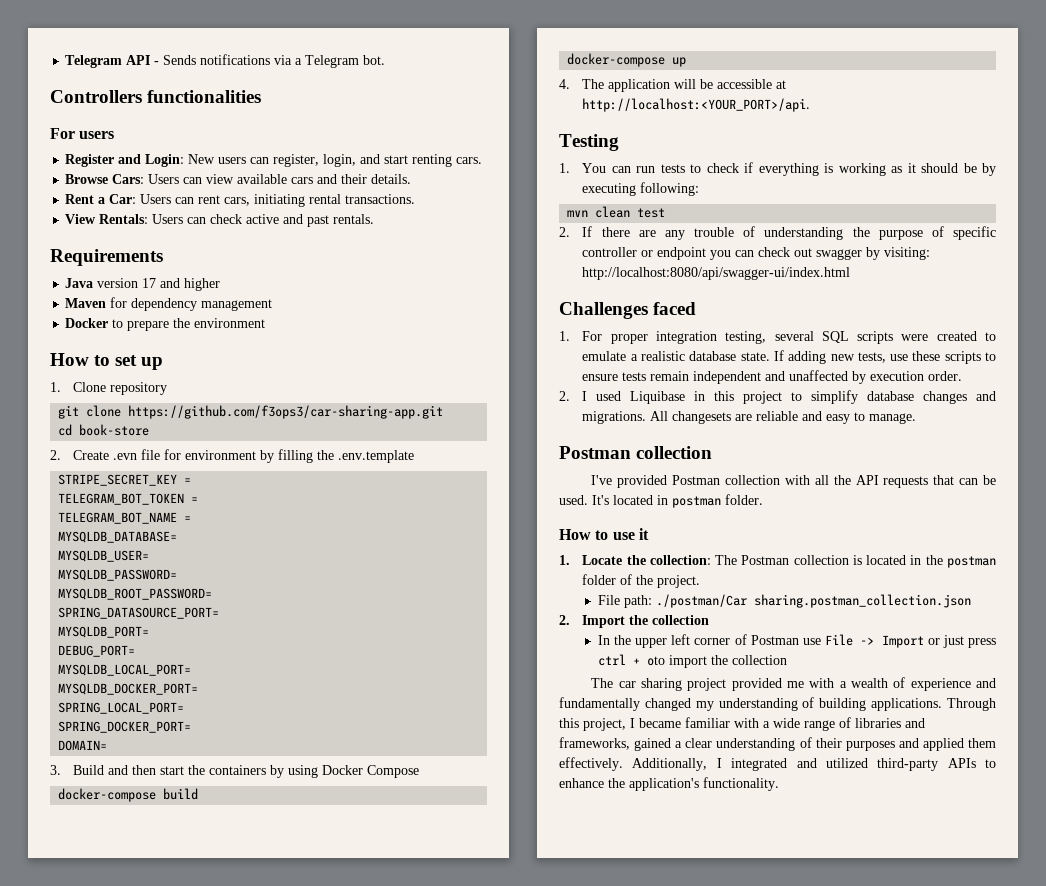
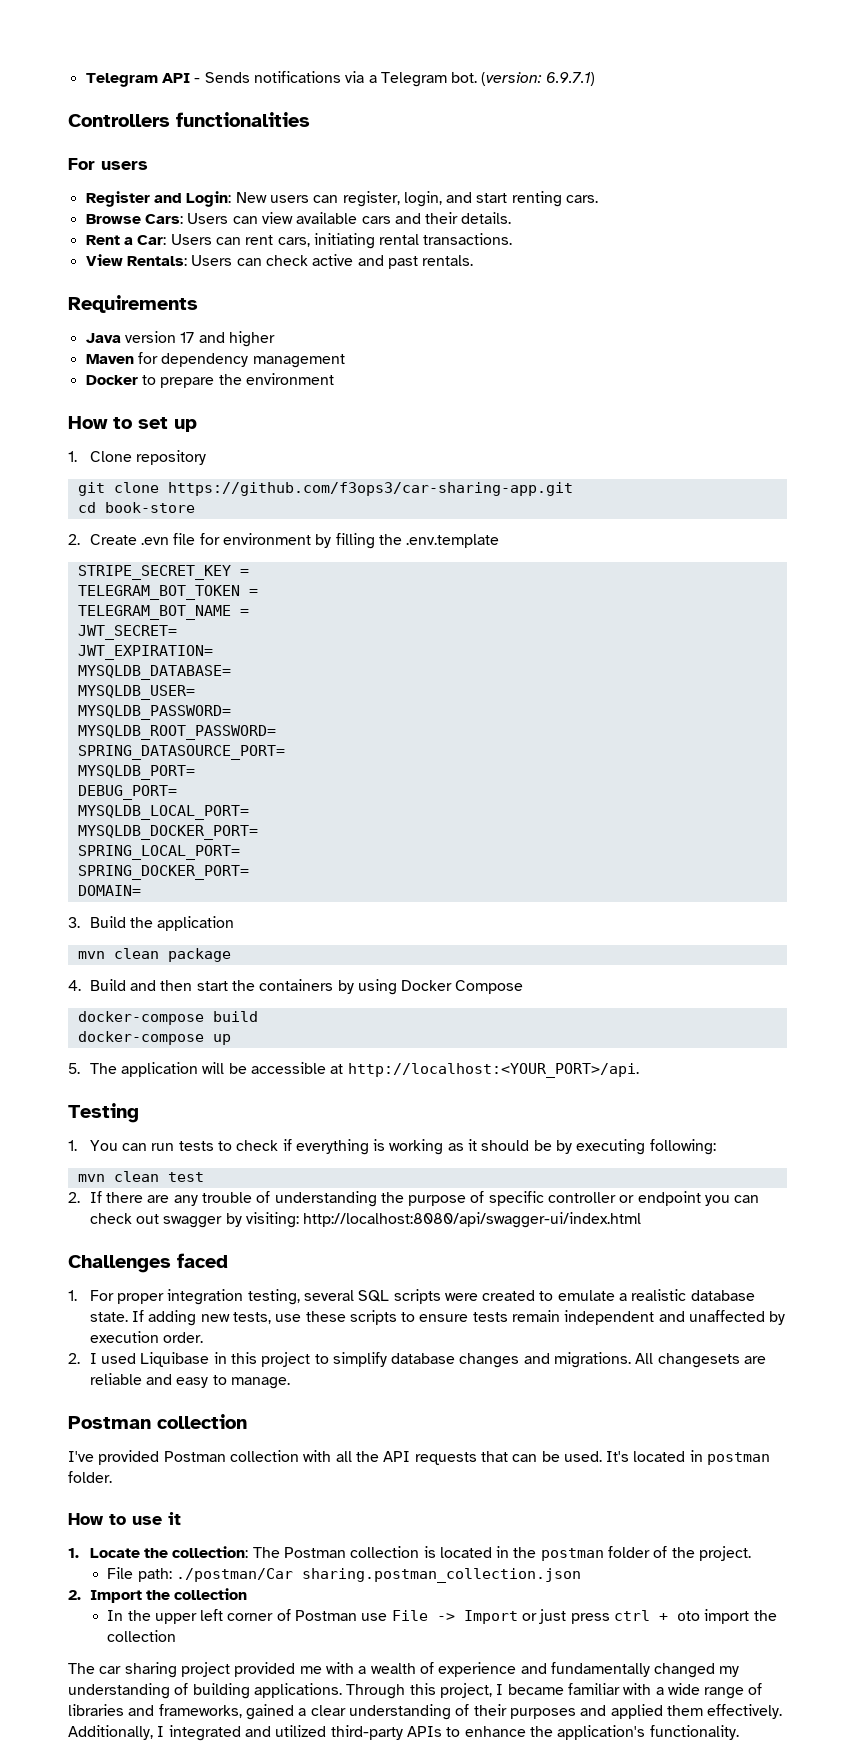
(386, 60) none -> [481,72,595,86] (version: 6.9.7.1)
(192, 519) none -> [77,625,177,640] [77,645,213,660] // JWT_SECRET= // JWT_EXPIRATION=
(105, 770) none -> [129,916,235,931] [77,948,231,962] [68,979,126,991] the application // mvn clean package // 4. Build
[559,79,570,89] 4. -> [68,1063,80,1074] 5.

